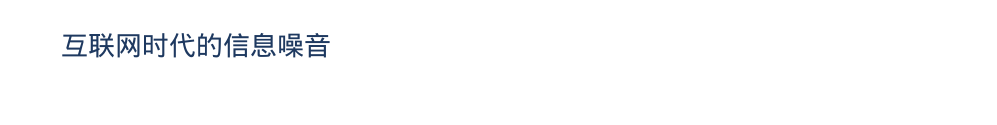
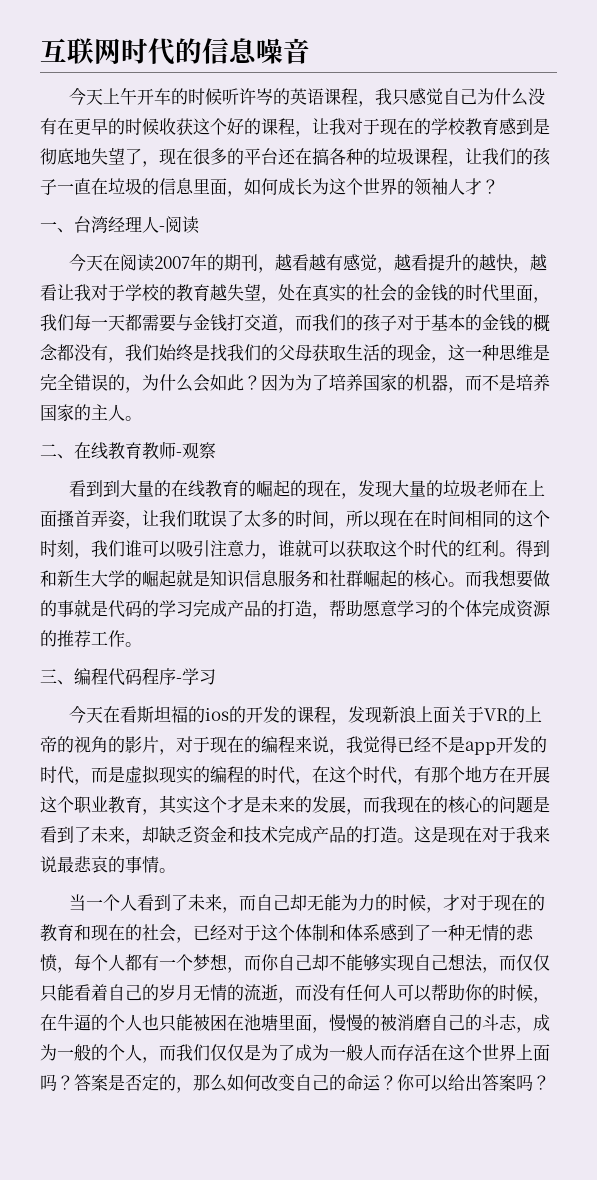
(331, 45) none -> [68,87,545,107] [40,118,550,137] [40,147,551,167] [40,178,499,197] [40,216,199,234] [68,253,547,273] [40,283,550,303] [40,314,550,333] [40,344,550,363] [40,374,550,393] [40,404,142,422] [40,441,216,460] [68,479,545,499] [40,510,550,529] [40,539,550,559] [40,569,550,588] [40,599,551,619] [40,630,142,648] [40,668,216,686] [68,705,542,725] [40,736,547,755] [40,765,550,785] [40,795,550,815] [40,826,550,845] [40,856,176,873] [68,894,545,913] [40,924,534,943] [40,954,550,973] [40,984,550,1003] [40,1014,550,1033] [40,1044,550,1063] [40,1074,550,1093] // 今天上午开车的时候听许岑的英语课程，我只感觉自己为什么没有在更早的时候收获这个好的课程，让我对于现在的学校教育感到是彻底地失望了，现在很多的平台还在搞各种的垃圾课程，让我们的孩子一直在垃圾的信息里面，如何成长为这个世界的领袖人才？ // 一、台湾经理人-阅读 // 今天在阅读2007年的期刊，越看越有感觉，越看提升的越快，越看让我对于学校的教育越失望，处在真实的社会的金钱的时代里面，我们每一天都需要与金钱打交道，而我们的孩子对于基本的金钱的概念都没有，我们始终是找我们的父母获取生活的现金，这一种思维是完全错误的，为什么会如此？因为为了培养国家的机器，而不是培养国家的主人。 // 二、在线教育教师-观察 // 看到到大量的在线教育的崛起的现在，发现大量的垃圾老师在上面搔首弄姿，让我们耽误了太多的时间，所以现在在时间相同的这个时刻，我们谁可以吸引注意力，谁就可以获取这个时代的红利。得到和新生大学的崛起就是知识信息服务和社群崛起的核心。而我想要做的事就是代码的学习完成产品的打造，帮助愿意学习的个体完成资源的推荐工作。 // 三、编程代码程序-学习 // 今天在看斯坦福的ios的开发的课程，发现新浪上面关于VR的上帝的视角的影片，对于现在的编程来说，我觉得已经不是app开发的时代，而是虚拟现实的编程的时代，在这个时代，有那个地方在开展这个职业教育，其实这个才是未来的发展，而我现在的核心的问题是看到了未来，却缺乏资金和技术完成产品的打造。这是现在对于我来说最悲哀的事情。 // 当一个人看到了未来，而自己却无能为力的时候，才对于现在的教育和现在的社会，已经对于这个体制和体系感到了一种无情的悲愤，每个人都有一个梦想，而你自己却不能够实现自己想法，而仅仅只能看着自己的岁月无情的流逝，而没有任何人可以帮助你的时候，在牛逼的个人也只能被困在池塘里面，慢慢的被消磨自己的斗志，成为一般的个人，而我们仅仅是为了成为一般人而存活在这个世界上面吗？答案是否定的，那么如何改变自己的命运？你可以给出答案吗？

